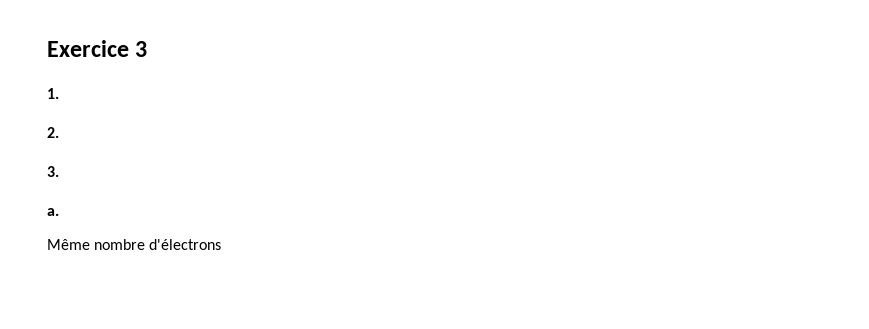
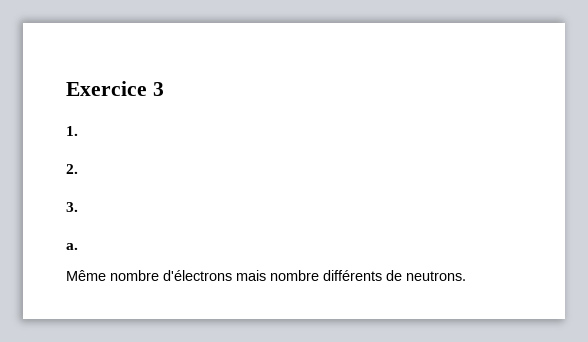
(222, 244) none -> [236,270,466,281] mais nombre différents de neutrons.

